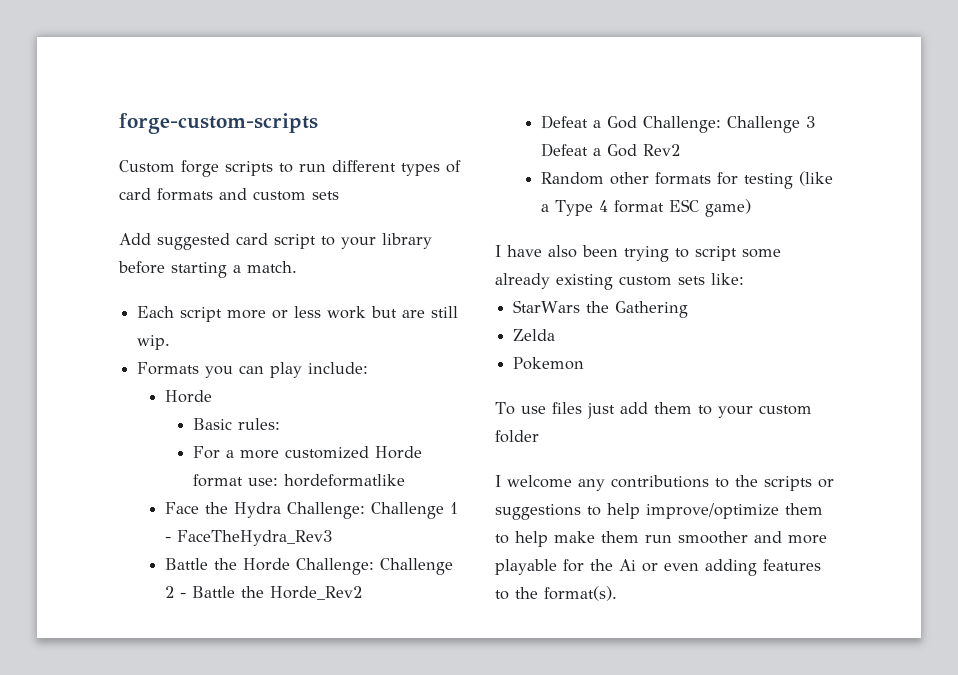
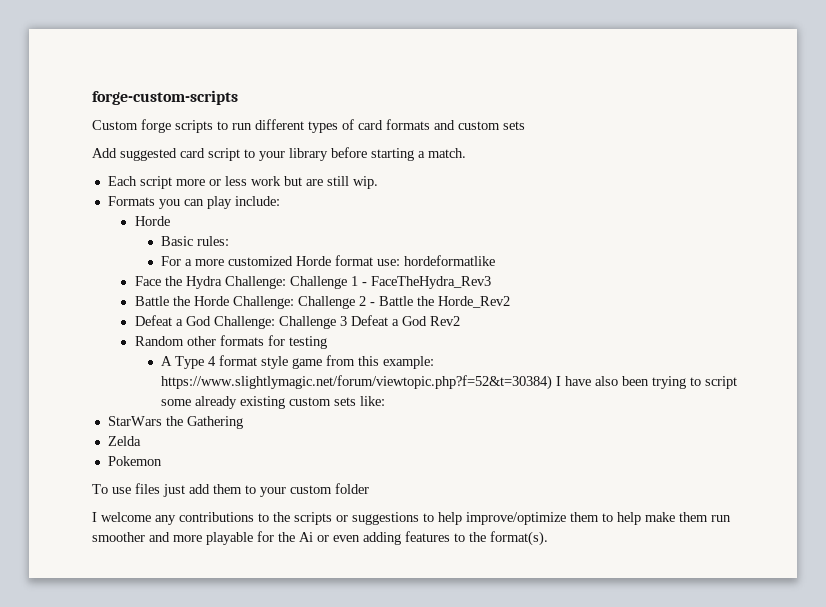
[798,171,833,186] [540,204,549,212] (like a -> [161,356,173,366] // A
[668,199,751,217] ESC game) // -> [261,355,435,369] [161,375,553,390] style game from this example: https://www.slightlymagic.net/forum/viewtopic.php?f=52&t=30384)

